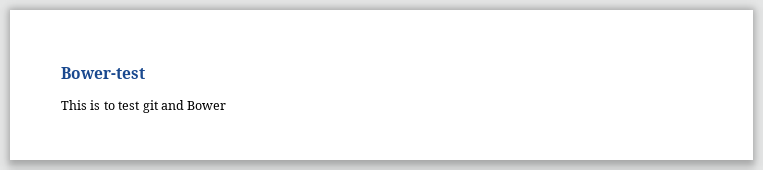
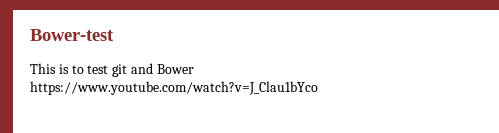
(227, 105) none -> [30,81,318,95] https://www.youtube.com/watch?v=J_Clau1bYco

